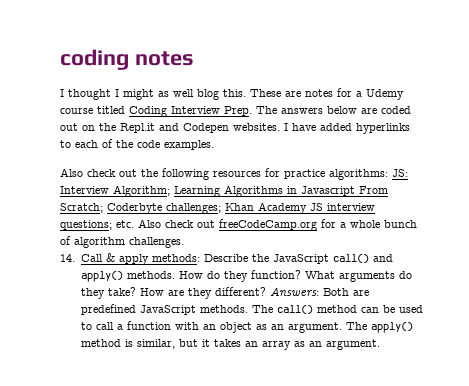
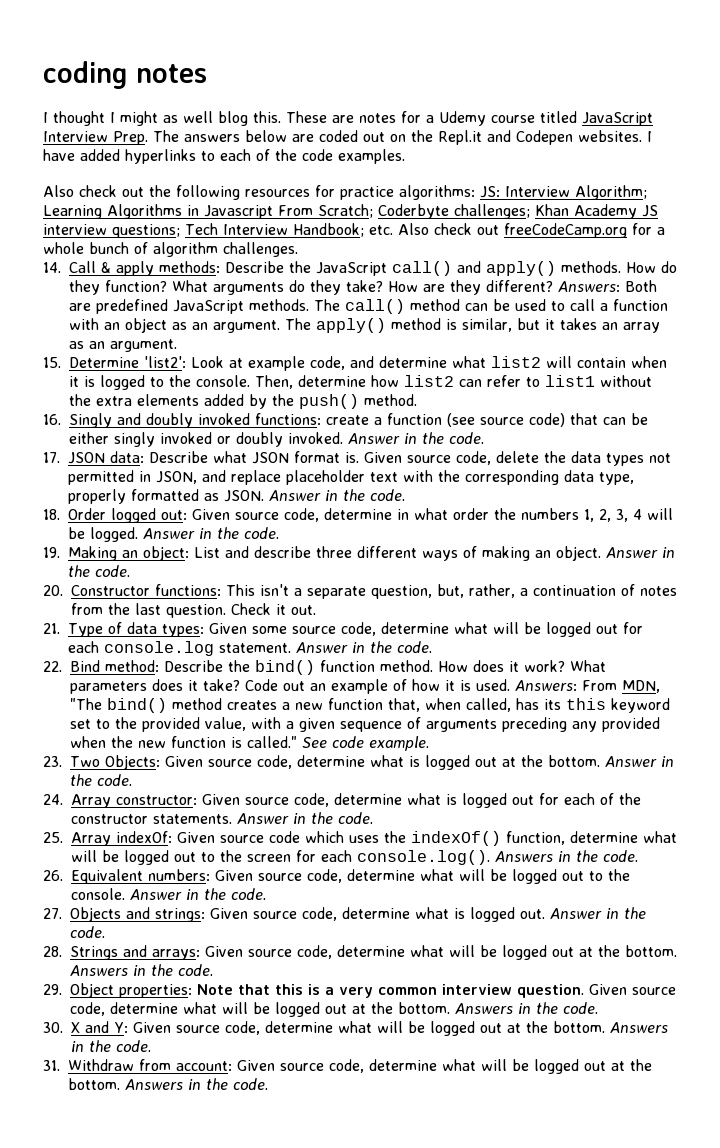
[129,106,167,117] Coding -> [582,112,653,126] JavaScript
(112, 225) none -> [185,223,364,237] Tech Interview Handbook;
(380, 344) none -> [43,356,667,371] [69,375,652,390] [69,394,417,409] [43,413,648,428] [69,432,484,447] [43,451,671,466] [68,470,634,485] [68,489,405,504] [43,508,673,523] [68,527,279,542] [43,546,675,561] [68,565,130,577] [43,584,677,599] [71,603,316,618] [43,622,643,637] [68,641,432,656] [43,660,606,675] [70,679,660,694] [70,698,670,713] [70,717,660,732] [70,736,429,751] [43,755,674,770] [70,774,132,786] [43,793,641,808] [71,812,373,824] [43,831,677,846] [71,850,638,865] [43,869,630,884] [71,888,266,900] [43,907,646,922] [70,926,105,938] [43,945,677,960] [70,964,213,976] [43,983,676,998] [70,1002,598,1017] [43,1021,668,1036] [71,1040,151,1052] [43,1059,652,1074] [68,1078,268,1090] // 15. Determine 'list2': Look at example code, and determine what list2 will contain when it is logged to the console. Then, determine how list2 can refer to list1 without the extra elements added by the push() method. // 16. Singly and doubly invoked functions: create a function (see source code) that can be either singly invoked or doubly invoked. Answer in the code. // 17. JSON data: Describe what JSON format is. Given source code, delete the data types not permitted in JSON, and replace placeholder text with the corresponding data type, properly formatted as JSON. Answer in the code. // 18. Order logged out: Given source code, determine in what order the numbers 1, 2, 3, 4 will be logged. Answer in the code. // 19. Making an object: List and describe three different ways of making an object. Answer in the code. // 20. Constructor functions: This isn't a separate question, but, rather, a continuation of notes from the last question. Check it out. // 21. Type of data types: Given some source code, determine what will be logged out for each console.log statement. Answer in the code. // 22. Bind method: Describe the bind() function method. How does it work? What parameters does it take? Code out an example of how it is used. Answers: From MDN, "The bind() method creates a new function that, when called, has its this keyword set to the provided value, with a given sequence of arguments preceding any provided when the new function is called." See code example. // 23. Two Objects: Given source code, determine what is logged out at the bottom. Answer in the code. // 24. Array constructor: Given source code, determine what is logged out for each of the constructor statements. Answer in the code. // 25. Array indexOf: Given source code which uses the indexOf() function, determine what will be logged out to the screen for each console.log(). Answers in the code. // 26. Equivalent numbers: Given source code, determine what will be logged out to the console. Answer in the code. // 27. Objects and strings: Given source code, determine what is logged out. Answer in the code. // 28. Strings and arrays: Given source code, determine what will be logged out at the bottom. Answers in the code. // 29. Object properties: Note that this is a very common interview question. Given source code, determine what will be logged out at the bottom. Answers in the code. // 30. X and Y: Given source code, determine what will be logged out at the bottom. Answers in the code. // 31. Withdraw from account: Given source code, determine what will be logged out at the bottom. Answers in the code.

